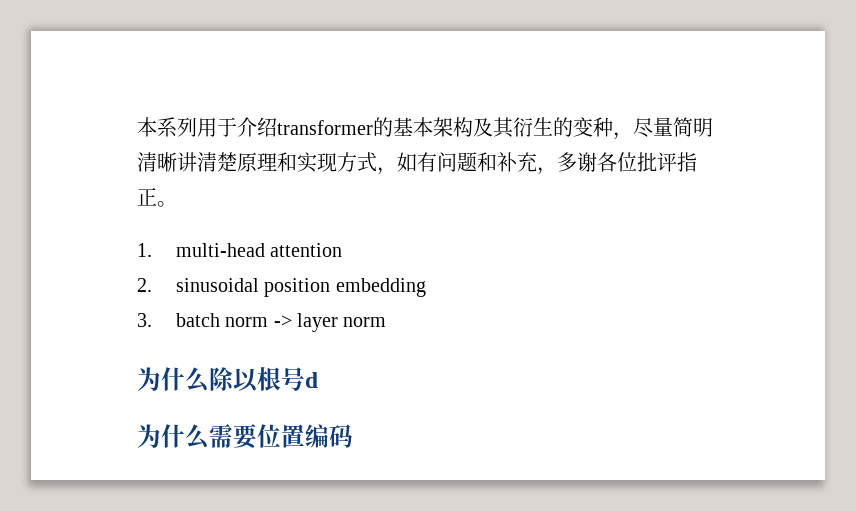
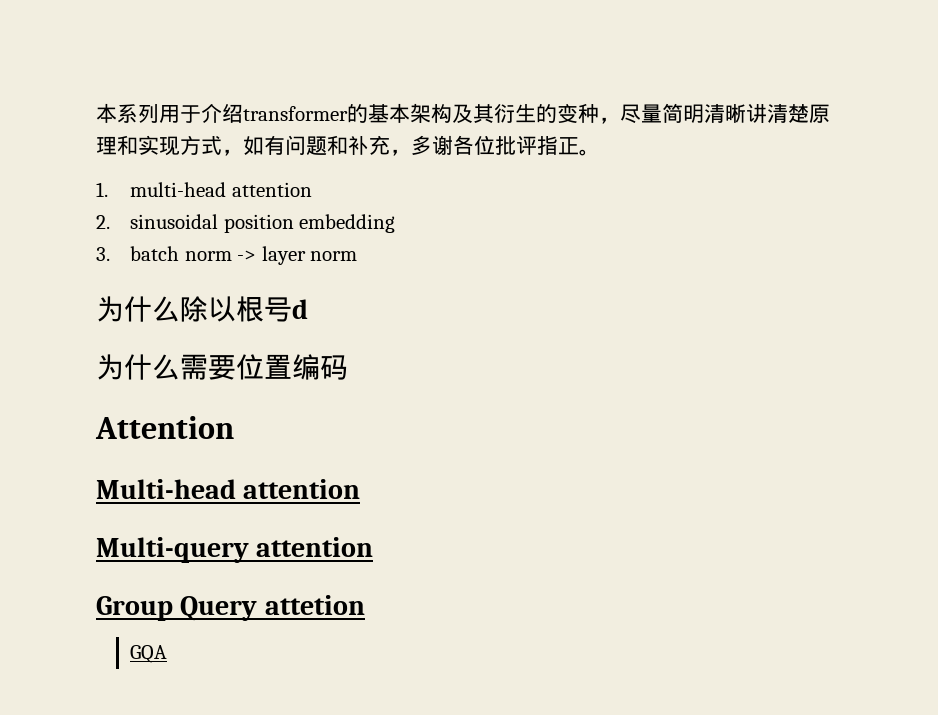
(353, 436) none -> [95,416,234,439] [96,479,361,499] [96,537,374,563] [96,595,365,621] [130,645,168,663] // Attention // Multi-head attention // Multi-query attention // Group Query attetion // GQA

